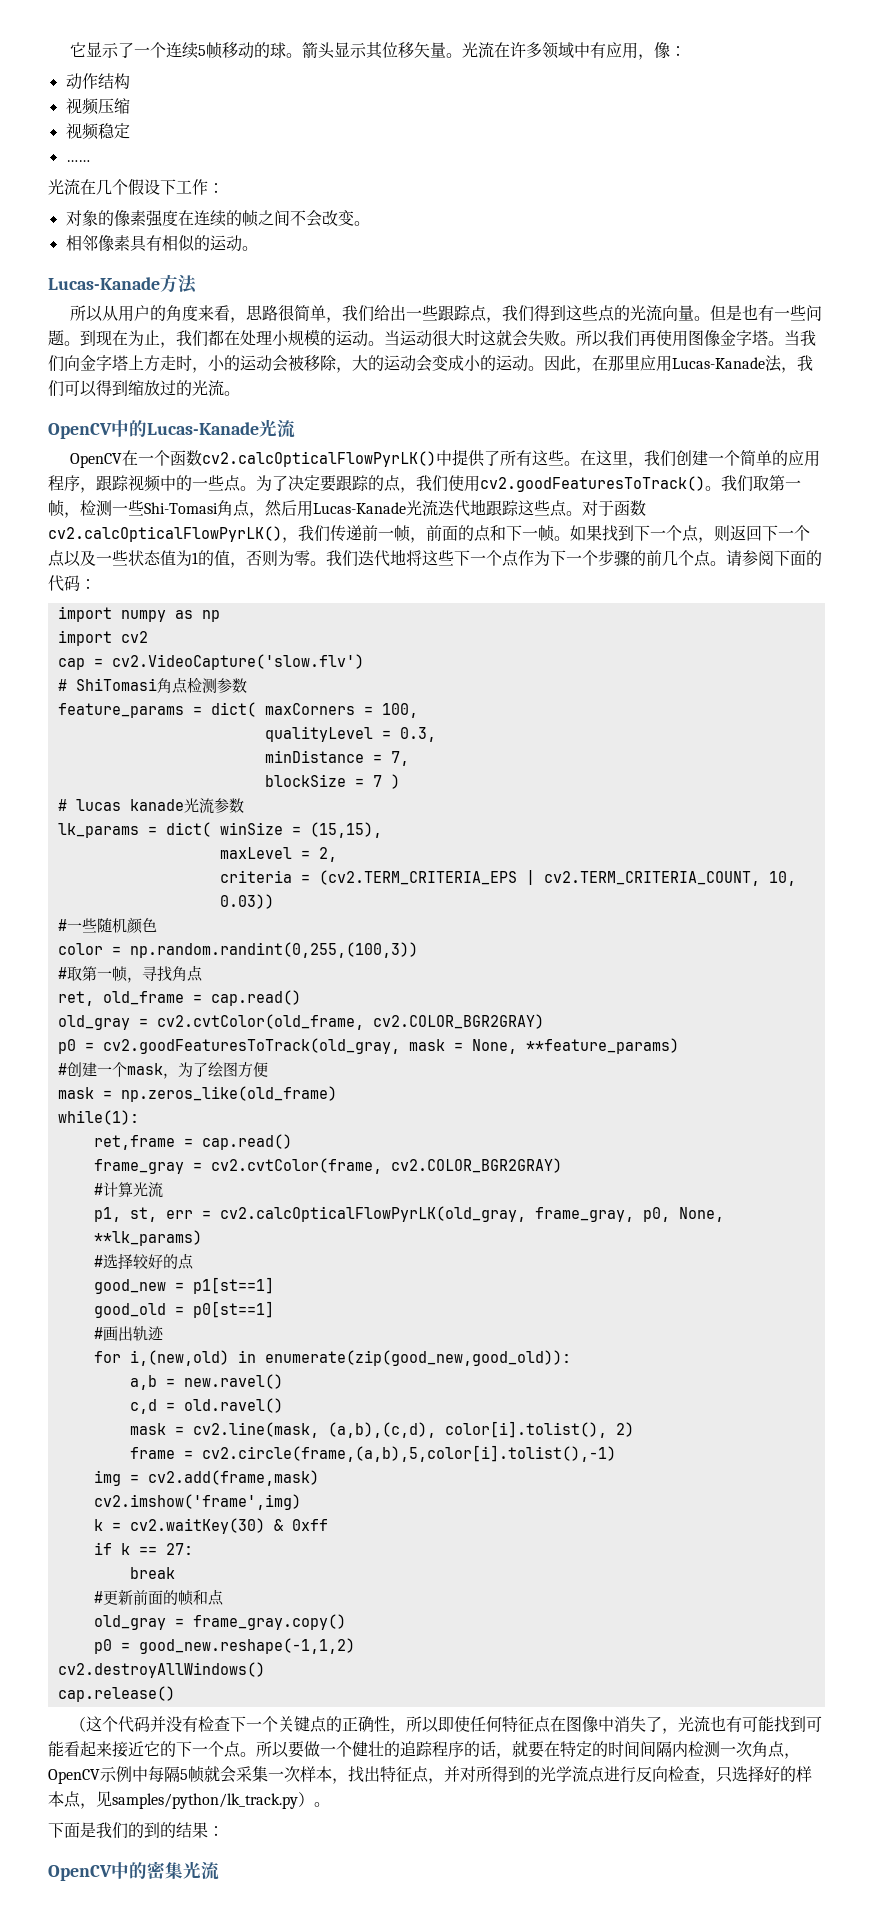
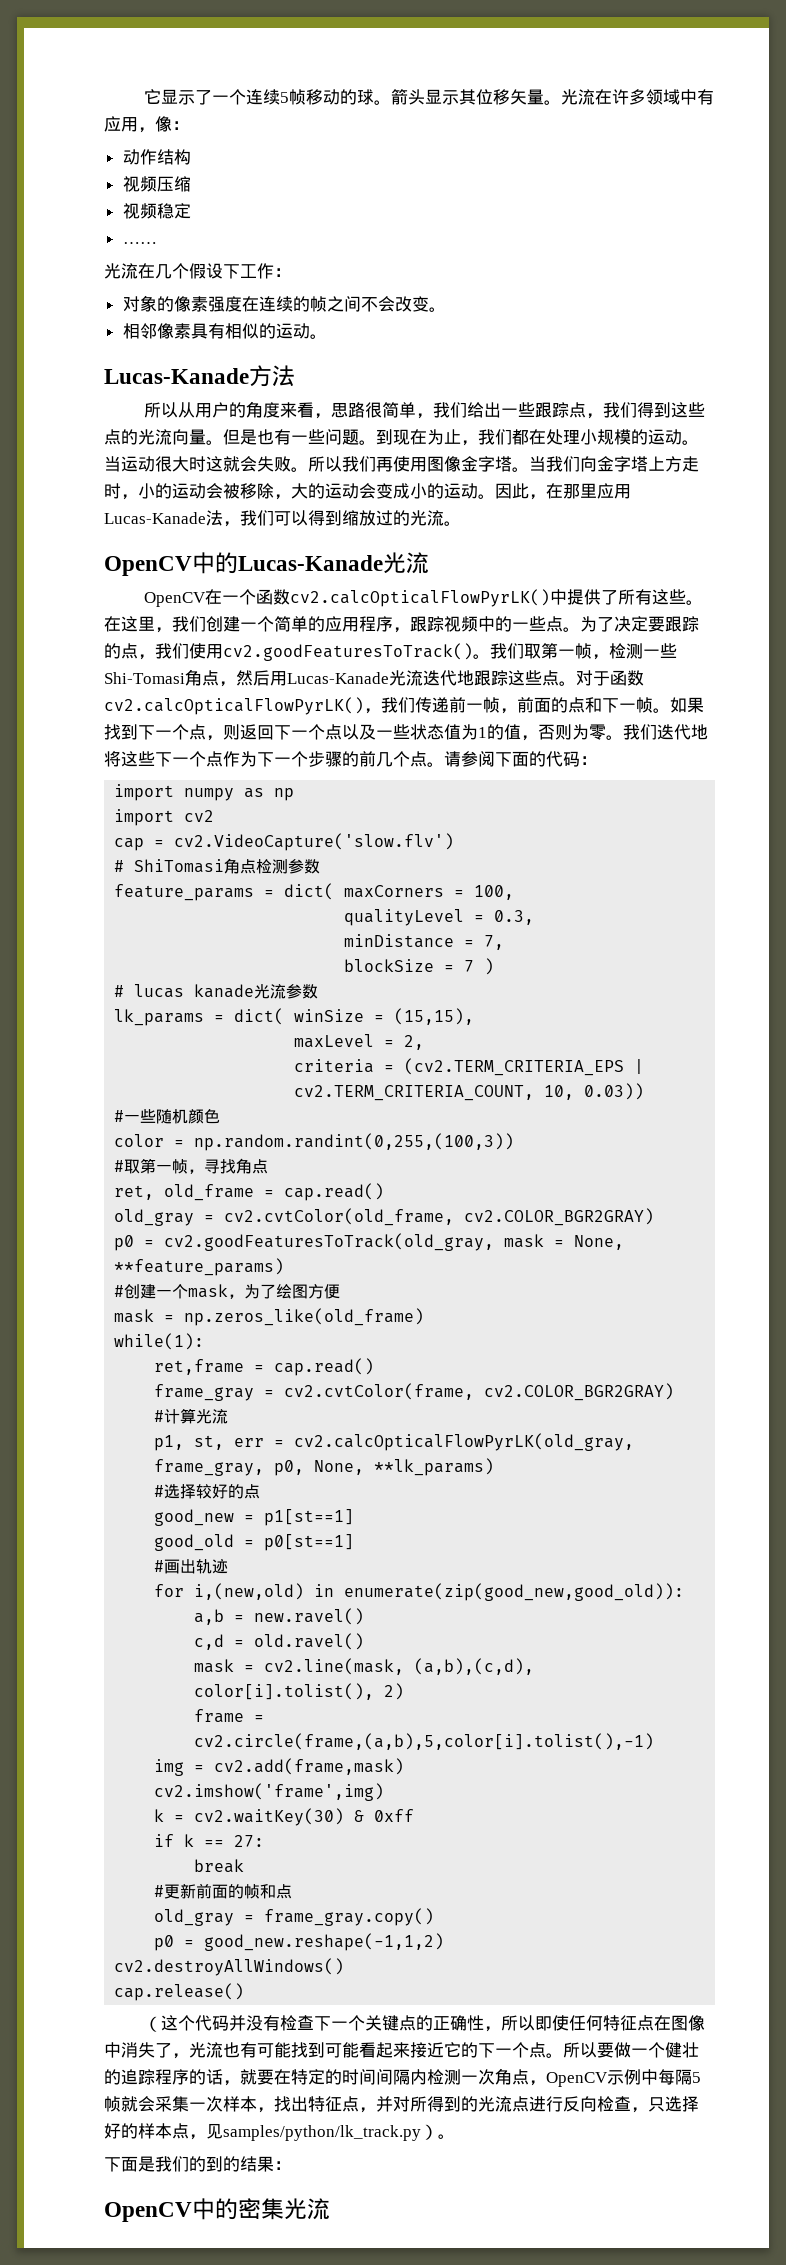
[556,1766,572,1782] 学 -> (495, 2104) none

